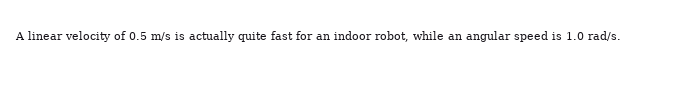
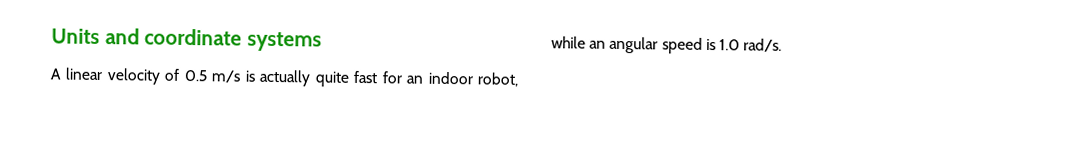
(15, 36) none -> [51,28,323,52] Units and coordinate systems //

